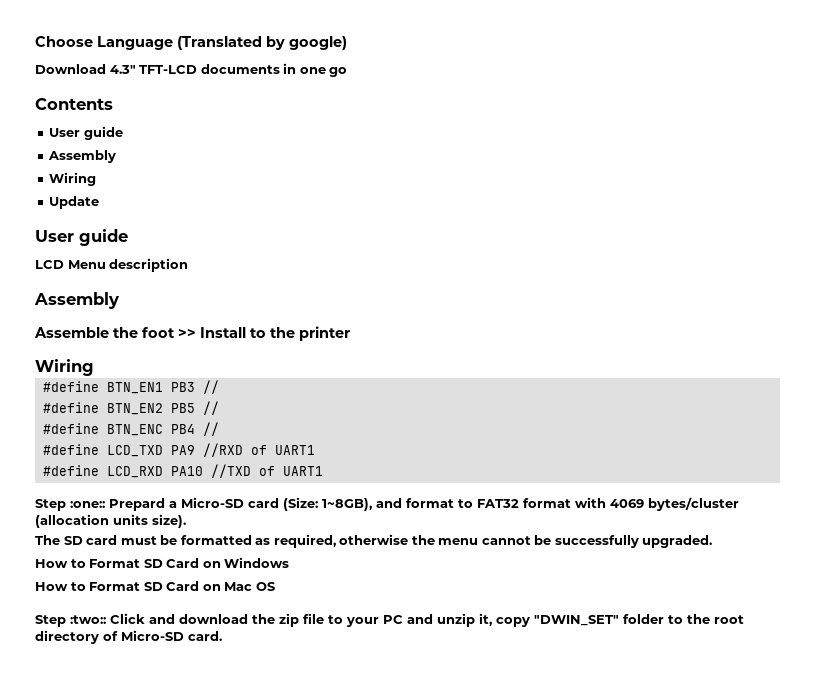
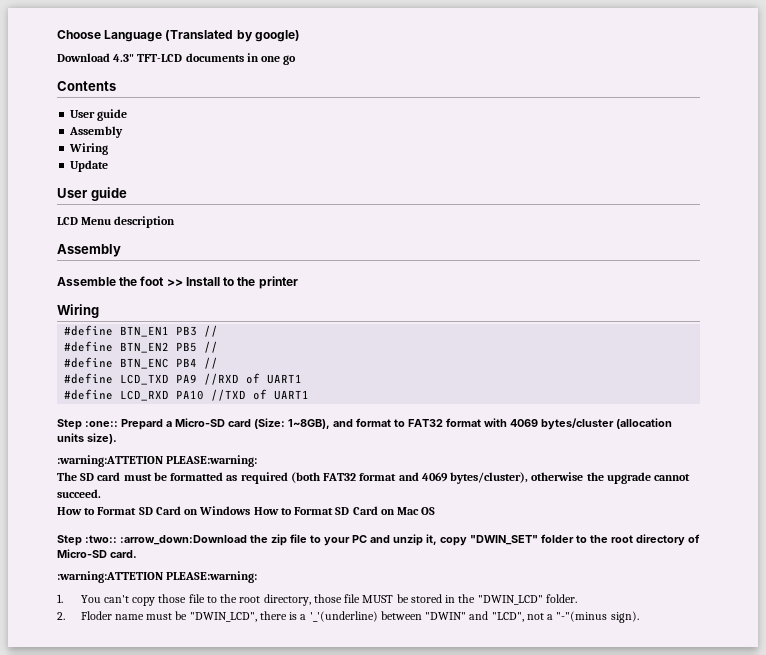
(186, 521) none -> [57,455,258,467] // :warning:ATTETION PLEASE:warning:
[273,534,713,548] required, otherwise the menu cannot be successfully upgraded. -> [240,472,691,484] [57,489,101,498] required (both FAT32 format and 4069 bytes/cluster), otherwise the upgrade cannot succeed.
(290, 562) // -> (251, 510) none
[110,613,248,624] Click and download -> [120,535,247,545] :arrow_down:Download
(222, 636) none -> [57,571,258,583] [57,594,577,606] [57,611,639,623] // :warning:ATTETION PLEASE:warning: // 1. You can't copy those file to the root directory, those file MUST be stored in the "DWIN_LCD" folder. // 2. Floder name must be "DWIN_LCD", there is a '_'(underline) between "DWIN" and "LCD", not a "-"(minus sign).

